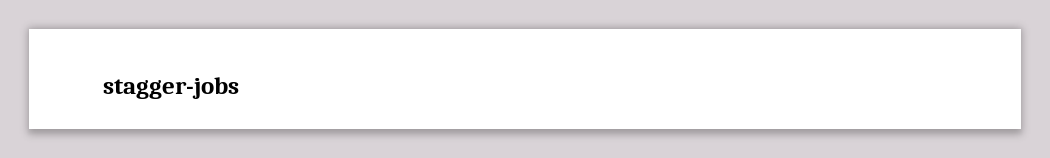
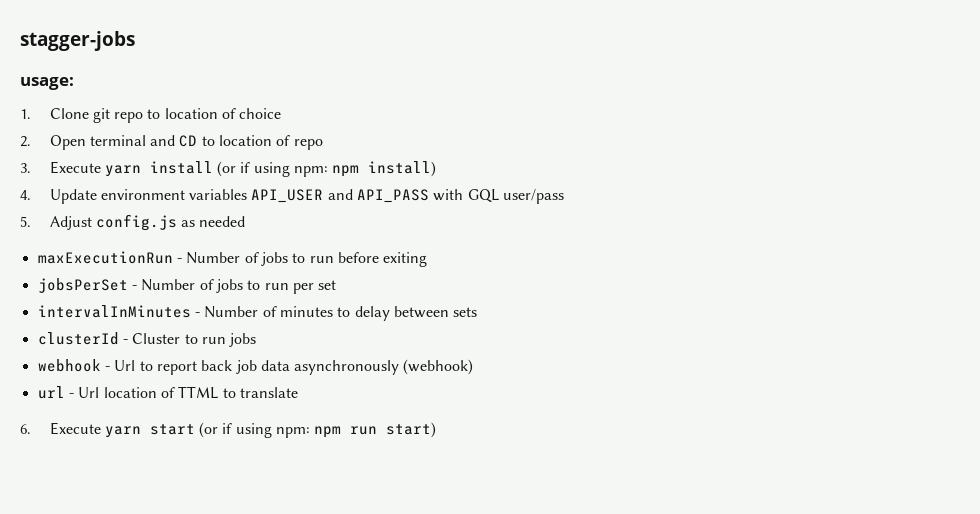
(239, 88) none -> [20,77,74,90] [20,108,282,123] [20,135,323,150] [20,161,437,177] [20,189,565,204] [20,214,246,231] [37,251,428,267] [37,278,337,294] [37,305,478,321] [37,332,257,347] [37,359,474,375] [37,386,298,399] [20,422,437,438] // usage: // 1. Clone git repo to location of choice // 2. Open terminal and CD to location of repo // 3. Execute yarn install (or if using npm: npm install) // 4. Update environment variables API_USER and API_PASS with GQL user/pass // 5. Adjust config.js as needed // maxExecutionRun - Number of jobs to run before exiting // jobsPerSet - Number of jobs to run per set // intervalInMinutes - Number of minutes to delay between sets // clusterId - Cluster to run jobs // webhook - Url to report back job data asynchronously (webhook) // url - Url location of TTML to translate // 6. Execute yarn start (or if using npm: npm run start)

